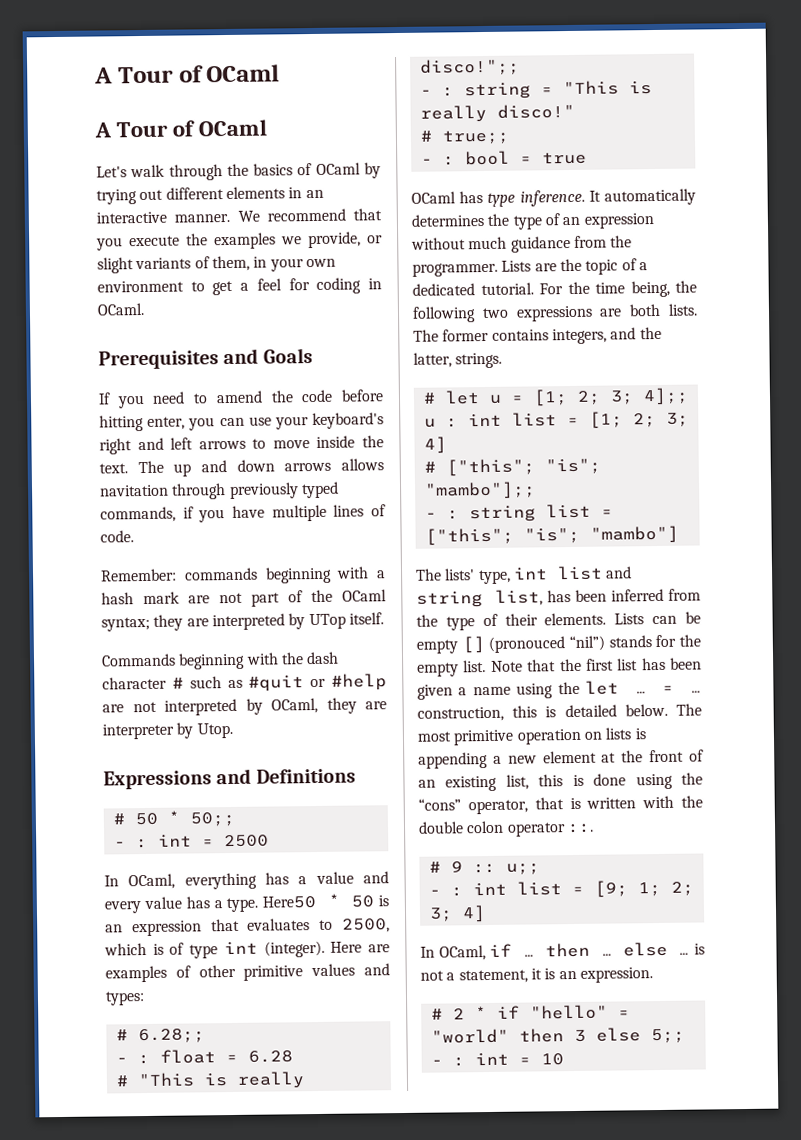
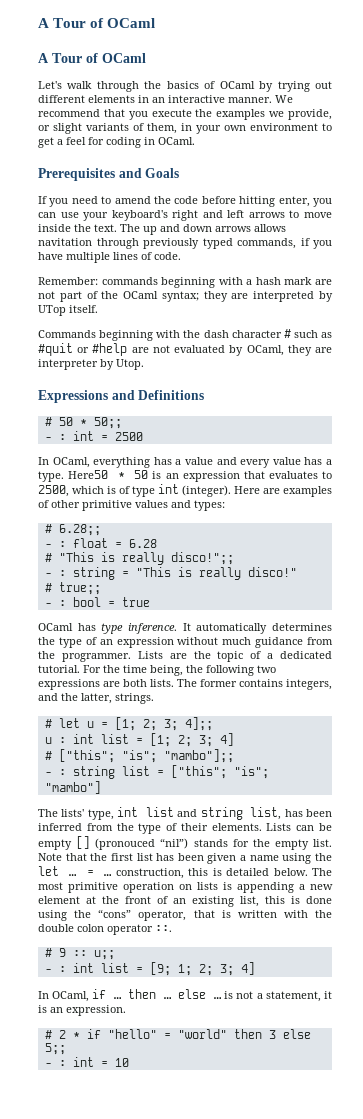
[164,698,237,716] interpreted -> [174,345,226,353] evaluated

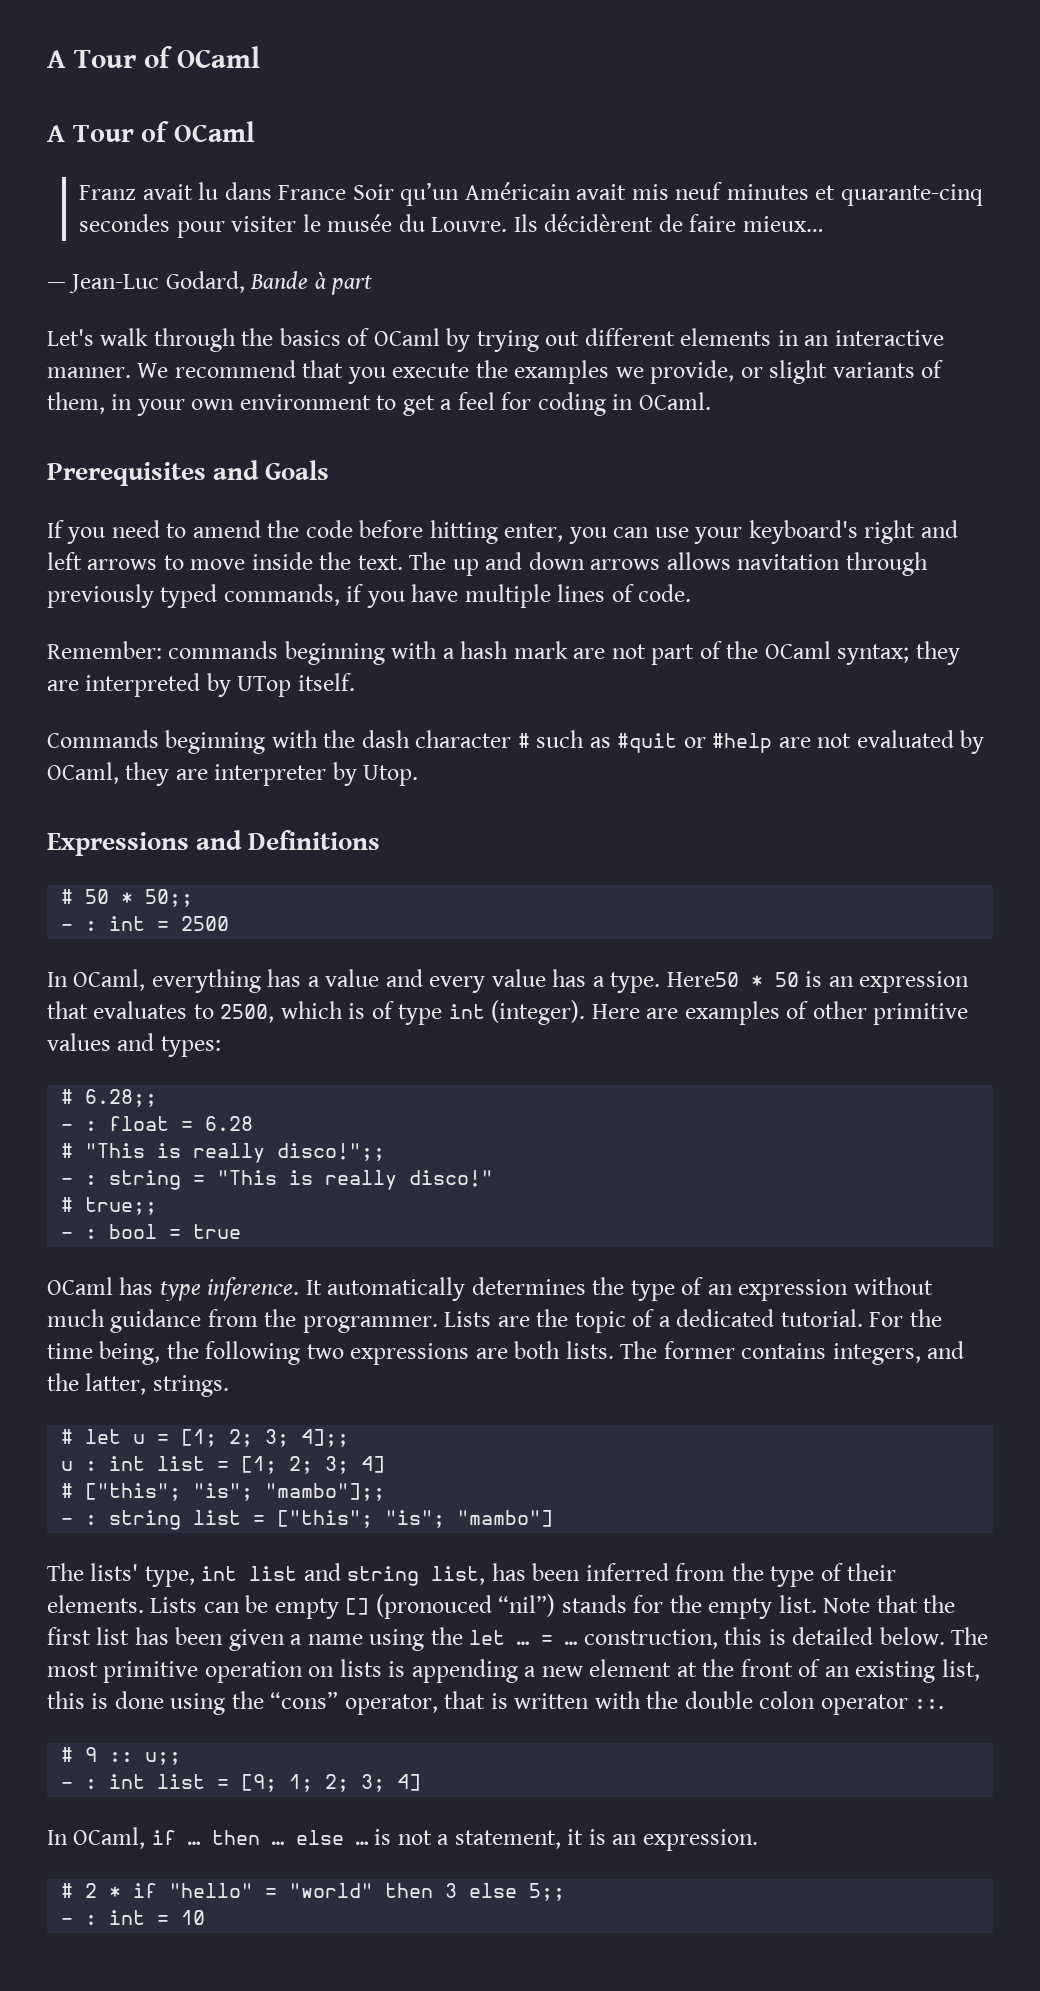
(146, 58) none -> [79,182,983,206] [79,214,823,238] [47,271,373,295] // Franz avait lu dans France Soir qu’un Américain avait mis neuf minutes et quarante-cinq secondes pour visiter le musée du Louvre. Ils décidèrent de faire mieux… // — Jean-Luc Godard, Bande à part

